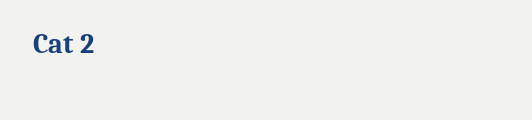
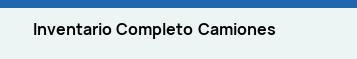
[33,34,95,53] Cat 2 -> [33,23,276,39] Inventario Completo Camiones

